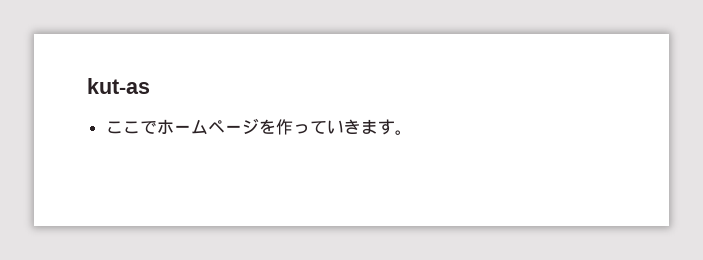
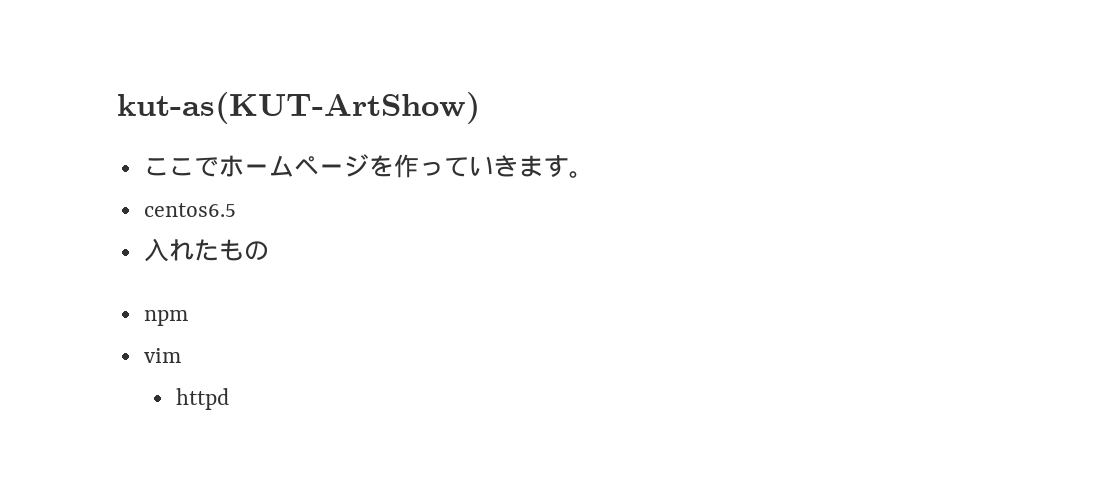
[87,78,150,94] kut-as -> [117,92,480,124] kut-as(KUT-ArtShow)
(412, 132) none -> [143,203,236,217] [143,238,269,262] [143,310,188,326] [143,348,181,363] [176,388,230,410] // centos6.5 // 入れたもの // npm // vim // httpd

